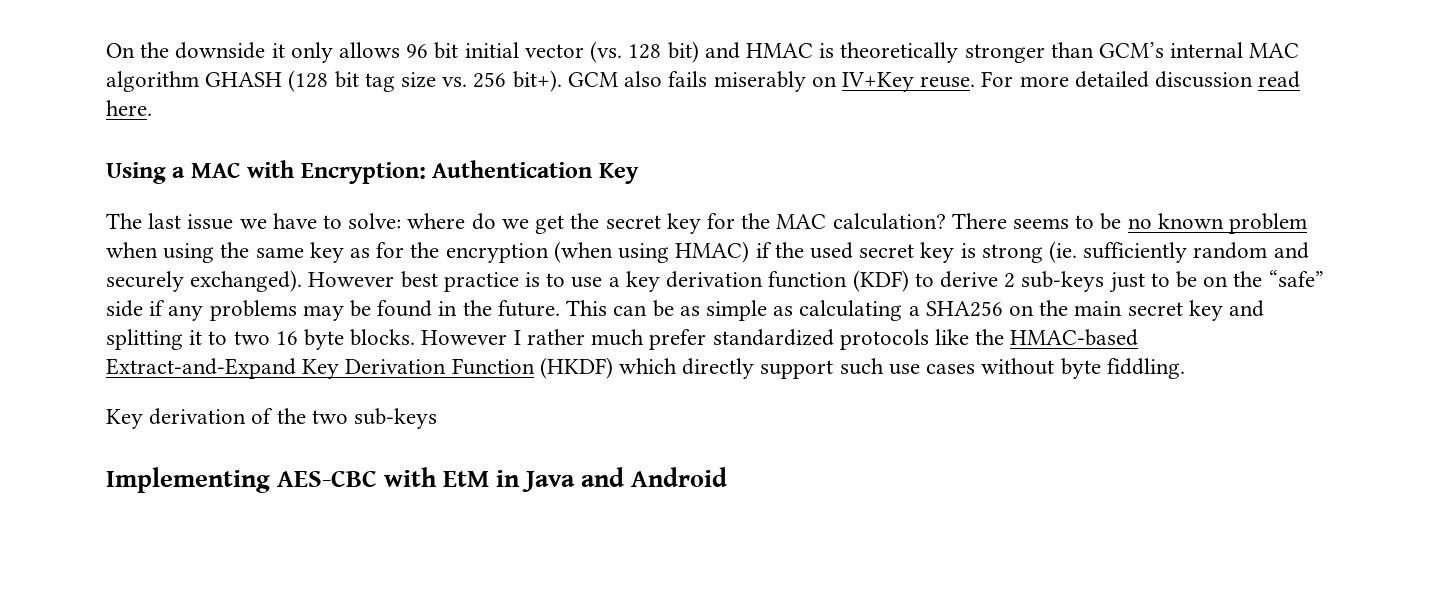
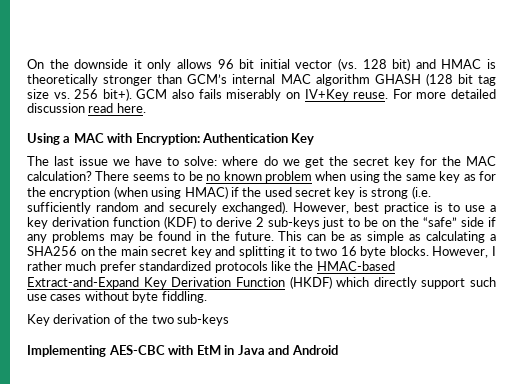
[1048,241,1077,263] (ie. -> [411,186,431,199] (i.e.
[308,272,395,287] However -> [293,202,349,214] However,
[421,330,508,345] However -> [432,246,489,258] However,

